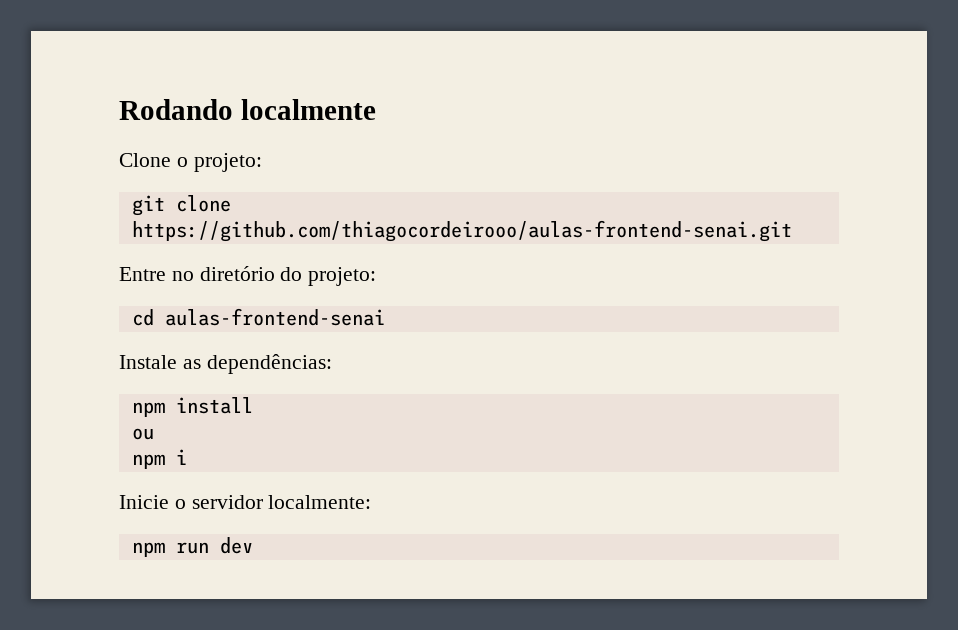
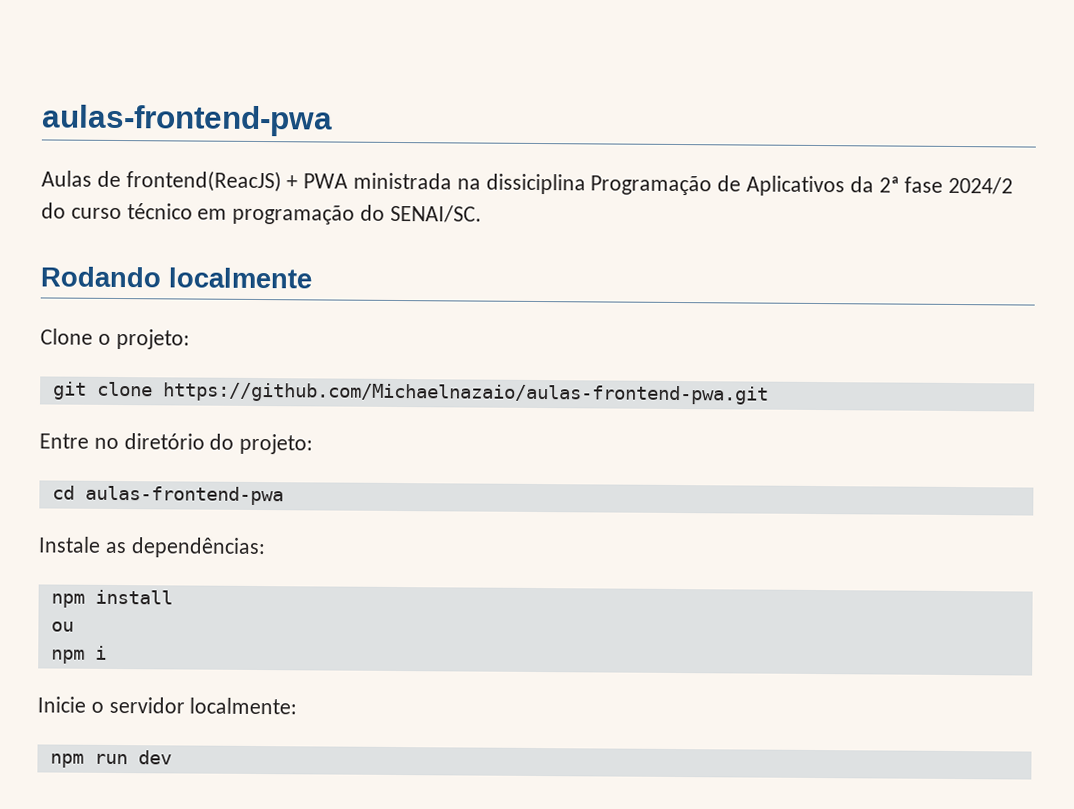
(119, 109) none -> [41,104,333,137] [41,170,1014,197] [41,202,482,225] aulas-frontend-pwa // Aulas de frontend(ReacJS) + PWA ministrada na dissiciplina Programação de Aplicativos da 2ª fase 2024/2 do curso técnico em programação do SENAI/SC. //
[131,220,792,242] https://github.com/thiagocordeirooo/aulas-frontend-senai.git -> [162,382,769,405] https://github.com/Michaelnazaio/aulas-frontend-pwa.git
[164,308,385,326] aulas-frontend-senai -> [84,485,284,506] aulas-frontend-pwa

